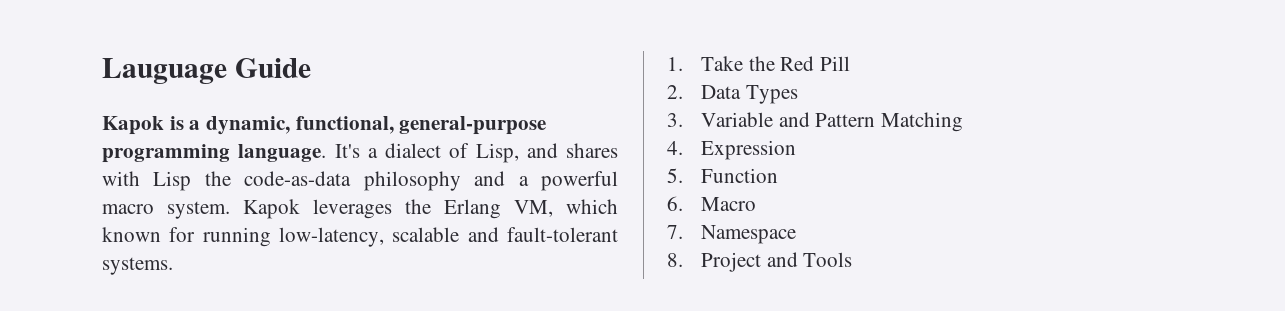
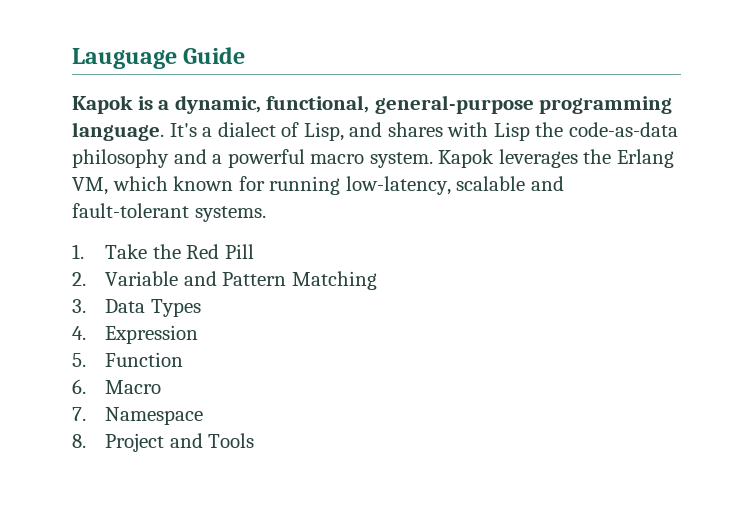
[700,85,798,104] [667,113,683,127] Data Types // 3. -> (86, 279) none
(963, 122) none -> [72,299,201,317] // 3. Data Types

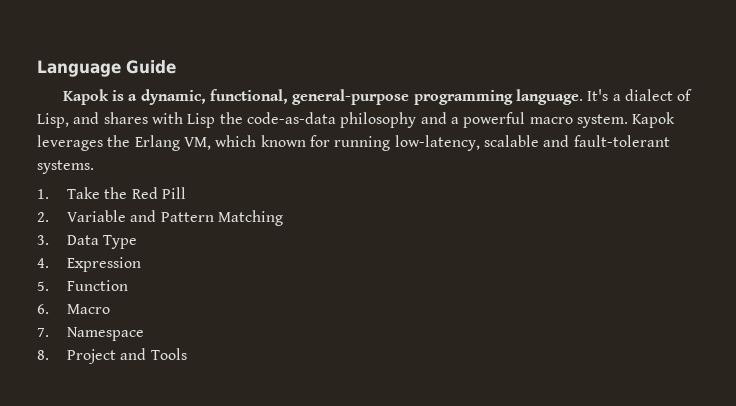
[72,48,177,69] Lauguage -> [37,60,121,77] Language
[150,299,201,317] Types -> [103,235,138,249] Type

